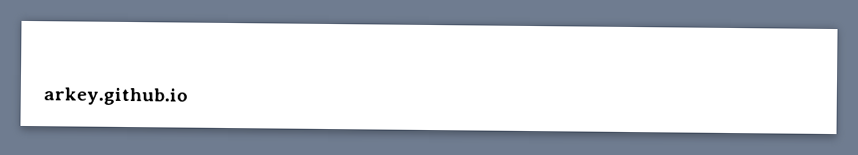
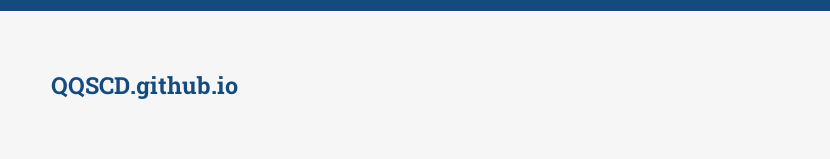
[43,87,188,106] arkey.github.io -> [51,76,238,100] QQSCD.github.io

